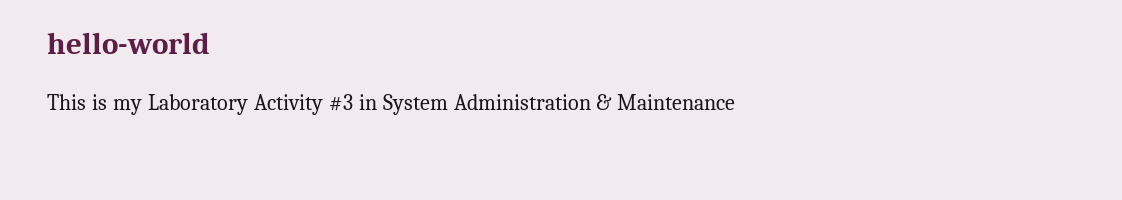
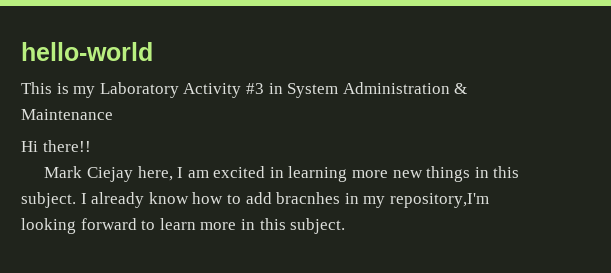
(736, 102) none -> [21,140,91,152] [44,166,520,182] [21,192,489,208] [21,218,346,234] // Hi there!! // Mark Ciejay here, I am excited in learning more new things in this subject. I already know how to add bracnhes in my repository,I'm looking forward to learn more in this subject.

